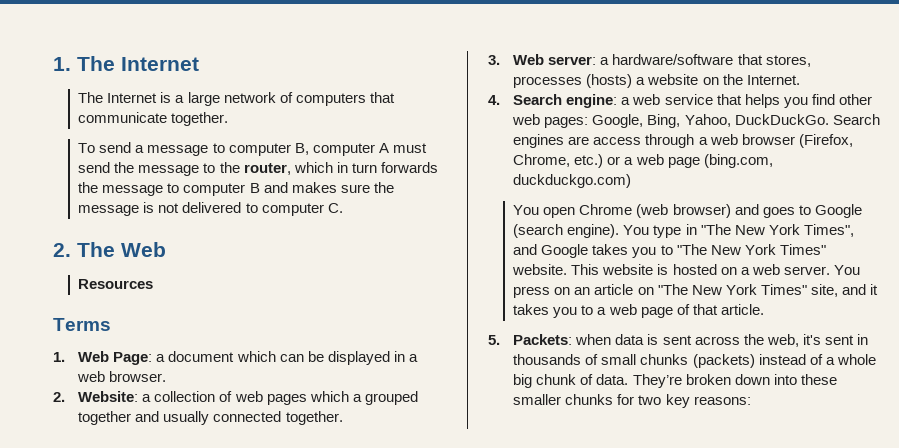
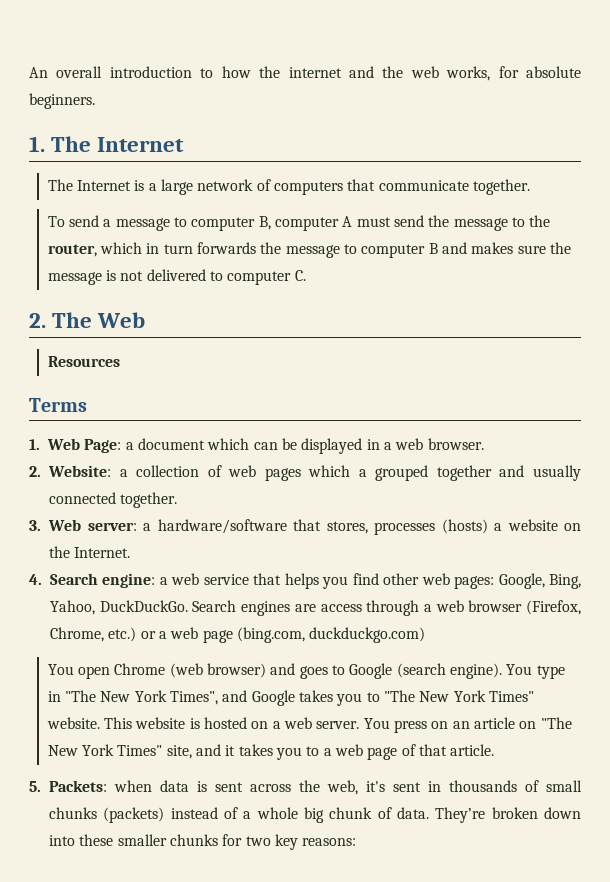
(53, 64) none -> [29,66,582,81] [29,93,95,109] An overall introduction to how the internet and the web works, for absolute beginners. //

